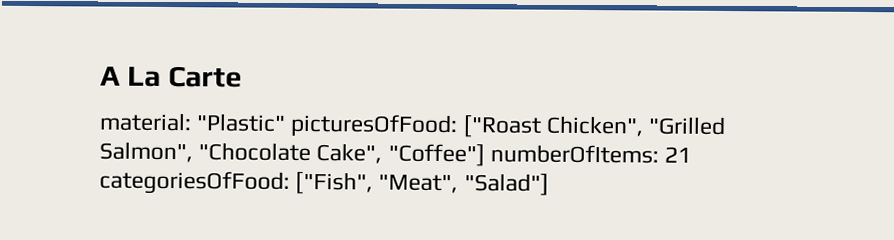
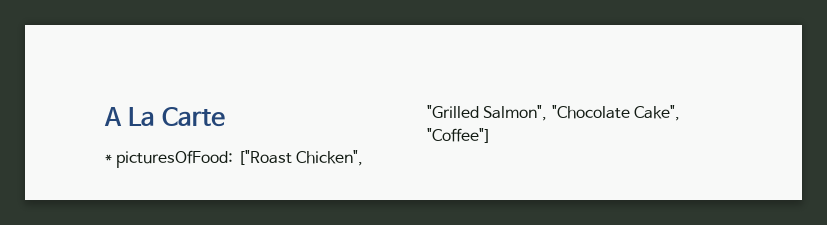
[99,112,287,132] material: "Plastic" -> [105,154,112,163] *
[489,144,692,164] [99,170,549,196] numberOfItems: 21 categoriesOfFood: ["Fish", "Meat", "Salad"] -> (491, 135) none

